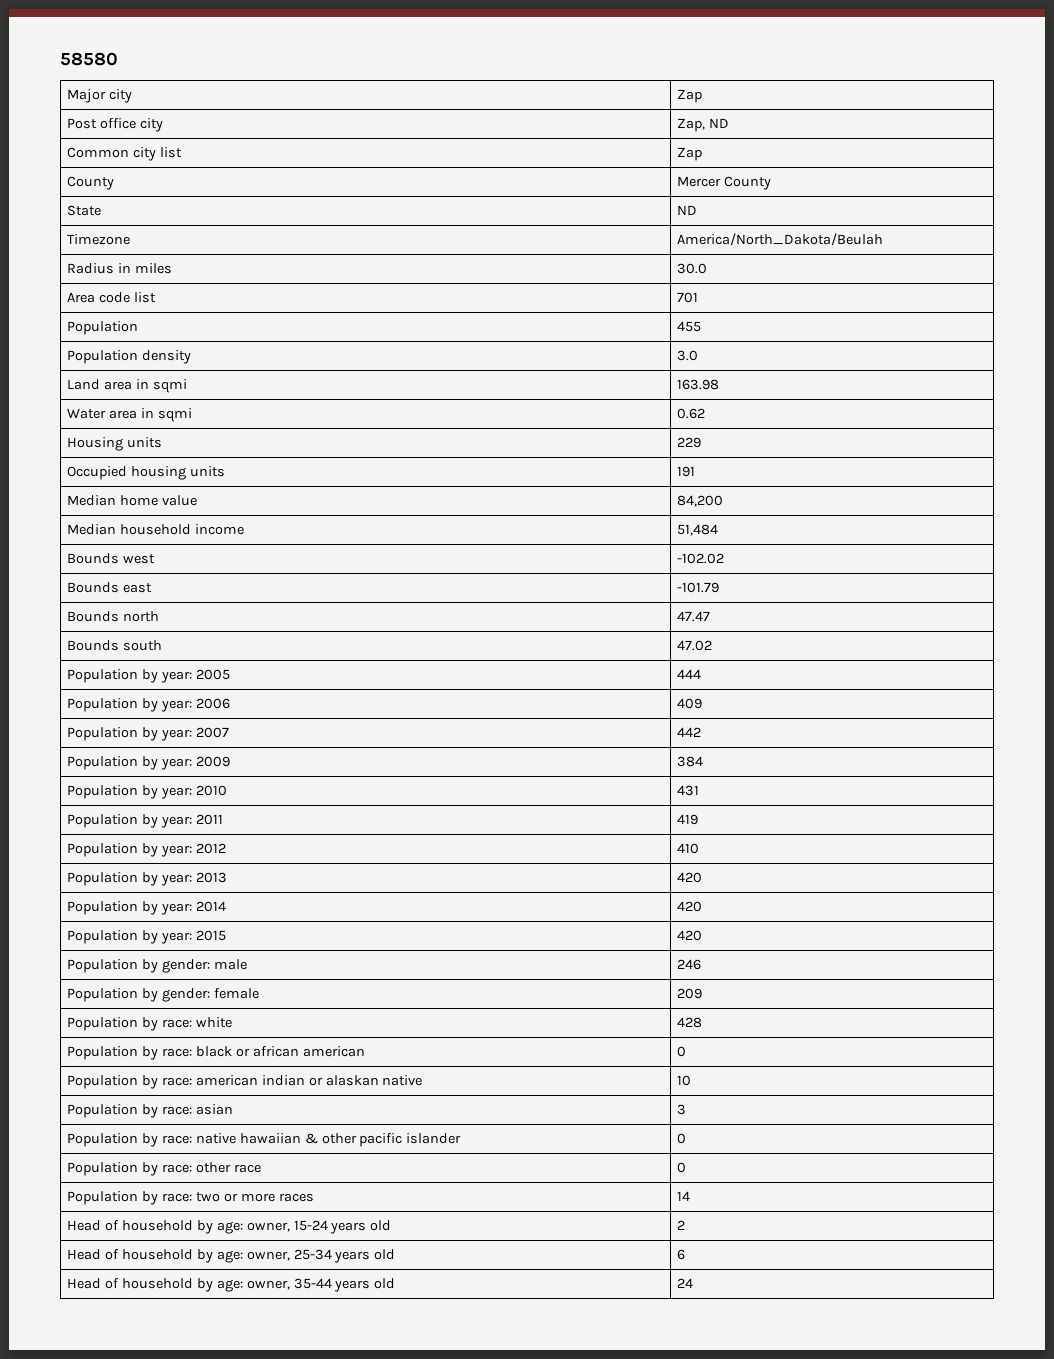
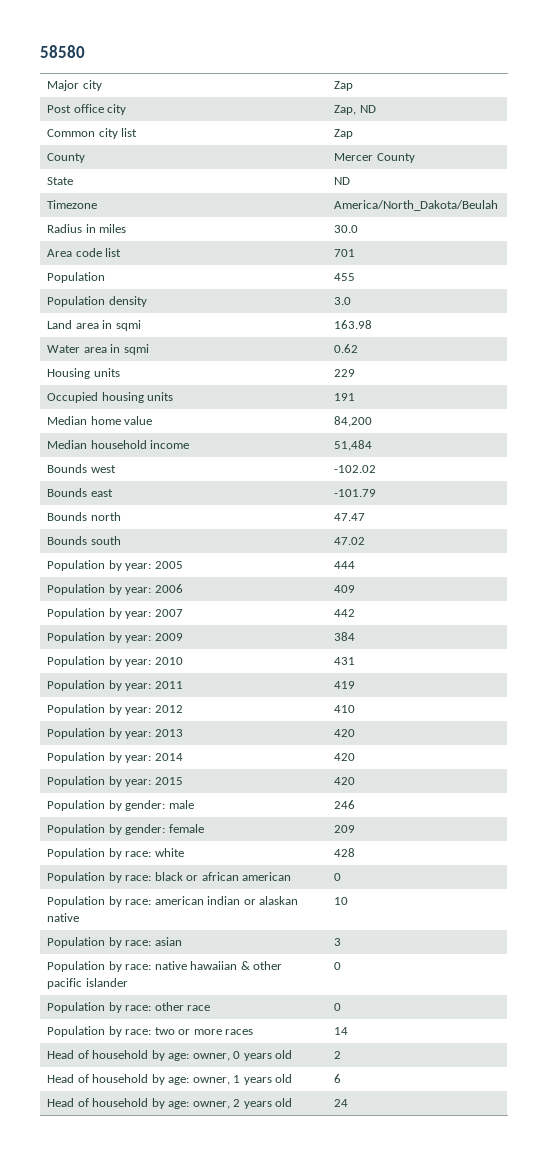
[293,1220,328,1231] 15-24 -> [233,1051,241,1059] 0
[293,1249,332,1260] 25-34 -> [233,1075,241,1083] 1
[293,1278,332,1289] 35-44 -> [233,1099,241,1107] 2

